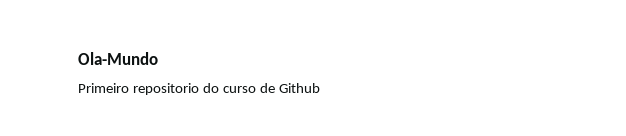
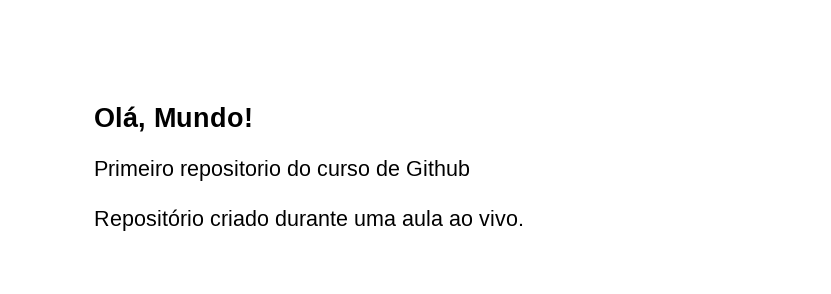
[78,52,158,65] Ola-Mundo -> [94,106,253,132] Olá, Mundo!
(320, 88) none -> [94,209,524,231] // Repositório criado durante uma aula ao vivo.

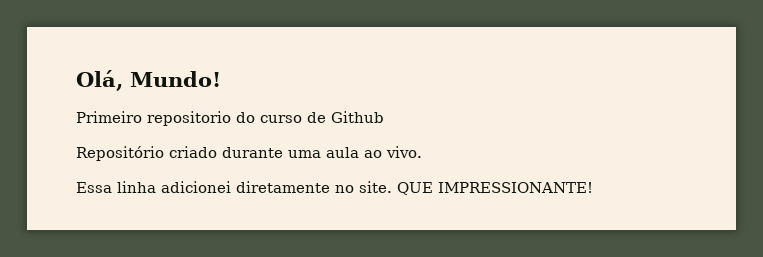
(524, 218) none -> [76,181,593,195] // Essa linha adicionei diretamente no site. QUE IMPRESSIONANTE!

